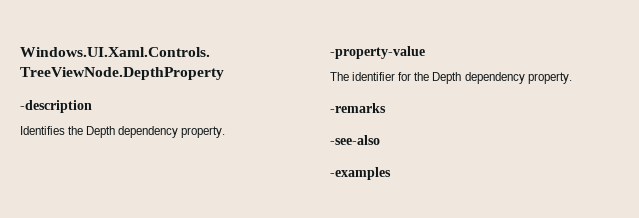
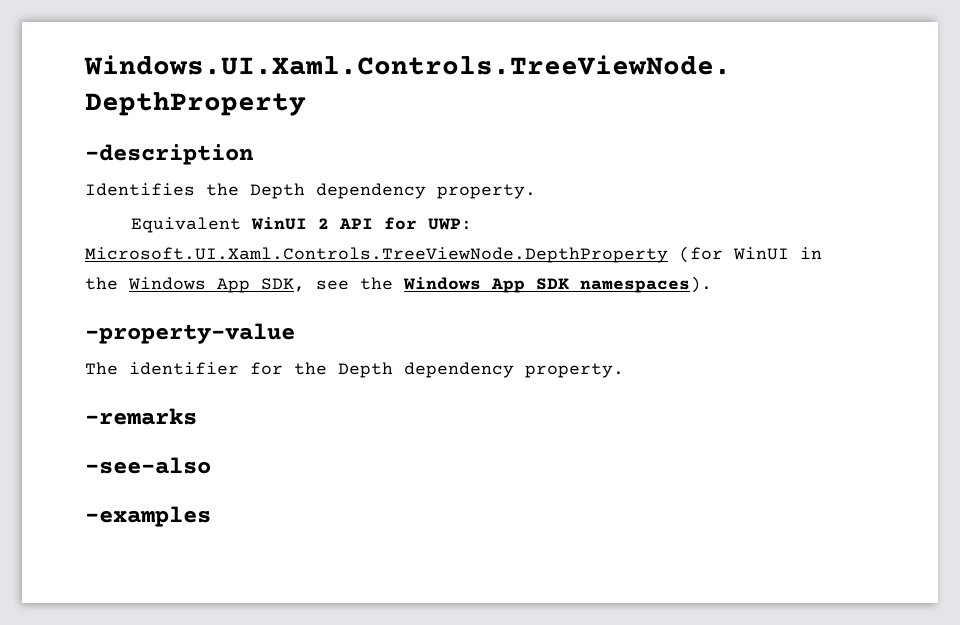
(226, 132) none -> [130,217,472,233] [85,246,822,263] [85,276,712,293] // Equivalent WinUI 2 API for UWP: Microsoft.UI.Xaml.Controls.TreeViewNode.DepthProperty (for WinUI in the Windows App SDK, see the Windows App SDK namespaces).

